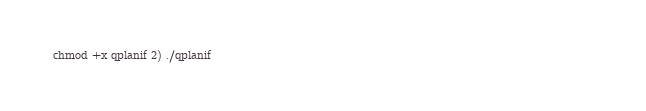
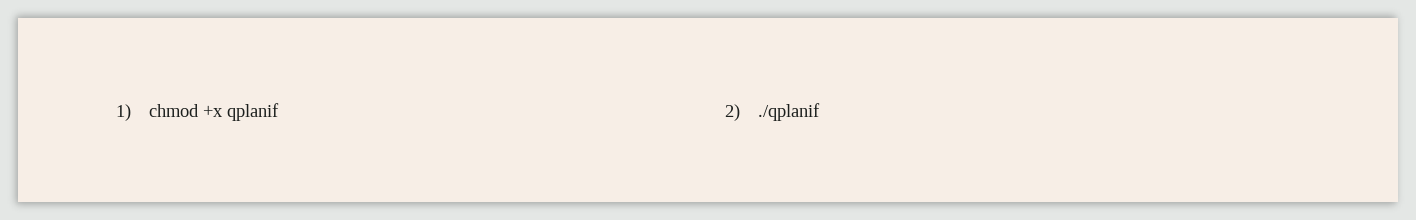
(53, 55) none -> [116,104,131,121] 1)
(148, 55) none -> (279, 112) //

